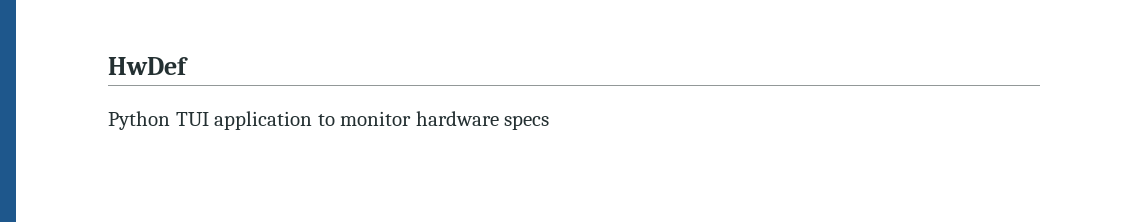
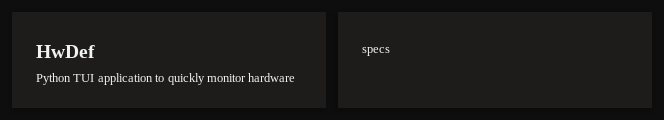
(335, 120) none -> [167,73,205,85] quickly

